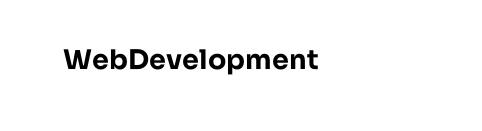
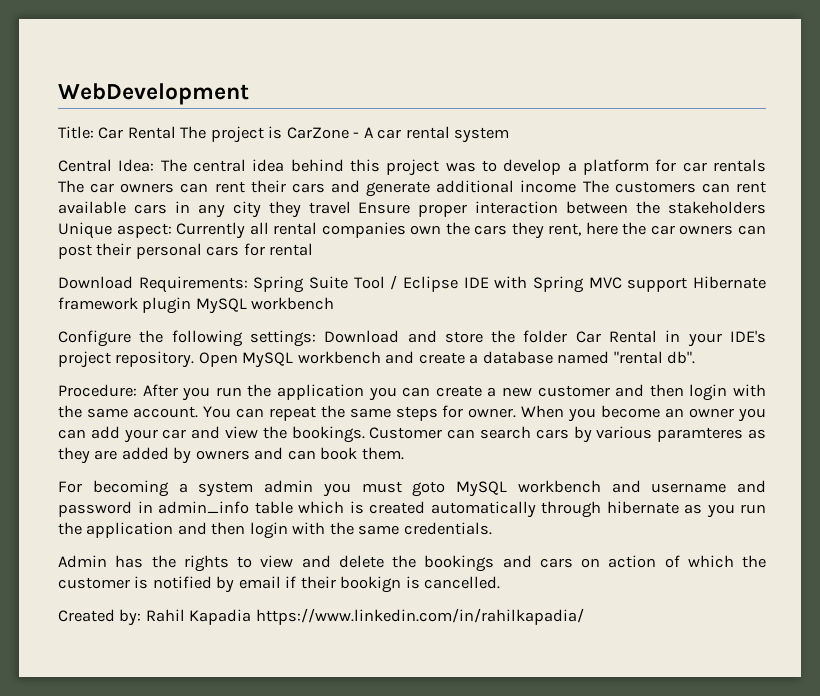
(319, 62) none -> [58,126,510,143] [58,159,767,176] [58,180,766,197] [58,201,766,218] [58,222,766,239] [58,243,314,259] [58,275,766,293] [58,297,335,314] [58,330,766,347] [58,351,696,368] [58,384,767,401] [58,405,766,422] [58,426,766,443] [58,447,404,464] [58,480,766,497] [58,501,766,518] [58,522,492,539] [58,555,766,572] [58,576,501,593] [58,608,584,626] // Title: Car Rental The project is CarZone - A car rental system // Central Idea: The central idea behind this project was to develop a platform for car rentals The car owners can rent their cars and generate additional income The customers can rent available cars in any city they travel Ensure proper interaction between the stakeholders Unique aspect: Currently all rental companies own the cars they rent, here the car owners can post their personal cars for rental // Download Requirements: Spring Suite Tool / Eclipse IDE with Spring MVC support Hibernate framework plugin MySQL workbench // Configure the following settings: Download and store the folder Car Rental in your IDE's project repository. Open MySQL workbench and create a database named "rental db". // Procedure: After you run the application you can create a new customer and then login with the same account. You can repeat the same steps for owner. When you become an owner you can add your car and view the bookings. Customer can search cars by various paramteres as they are added by owners and can book them. // For becoming a system admin you must goto MySQL workbench and username and password in admin_info table which is created automatically through hibernate as you run the application and then login with the same credentials. // Admin has the rights to view and delete the bookings and cars on action of which the customer is notified by email if their bookign is cancelled. // Created by: Rahil Kapadia https://www.linkedin.com/in/rahilkapadia/

